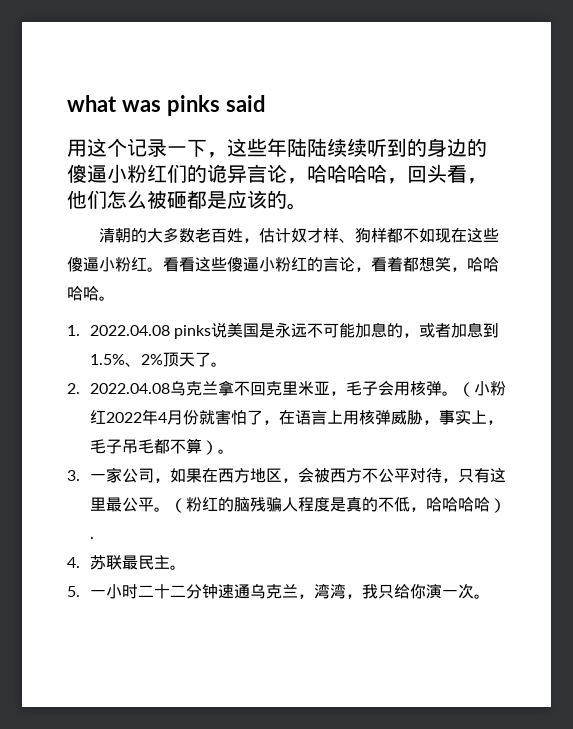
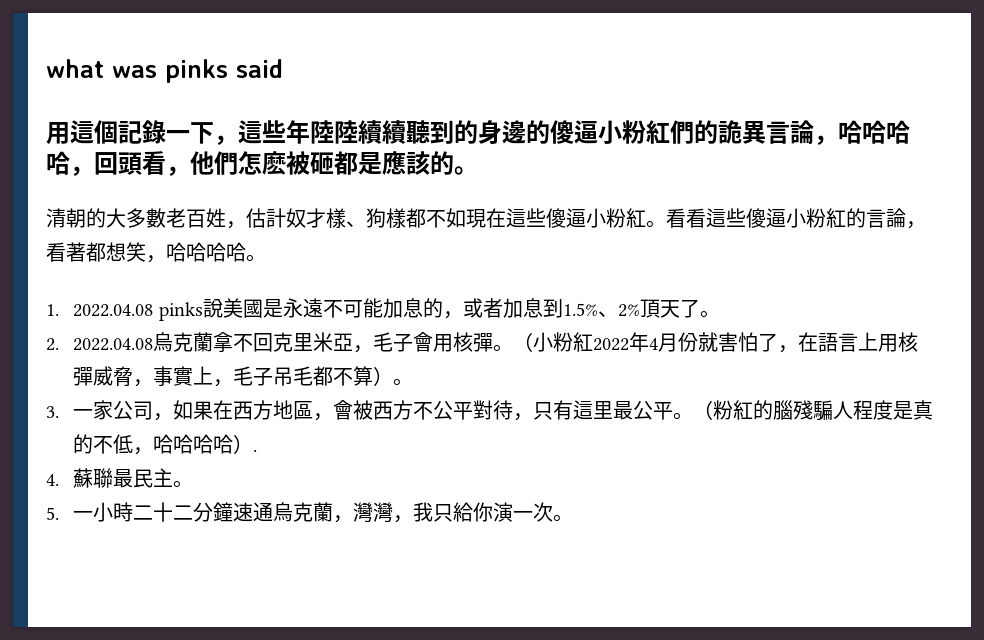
[87,138,487,158] [67,164,487,184] [67,190,147,209] 这个记录一下，这些年陆陆续续听到的身边的傻逼小粉红们的诡异言论，哈哈哈哈，回头看，他们怎么 -> [70,120,910,145] [46,151,286,176] 這個記錄一下，這些年陸陸續續聽到的身邊的傻逼小粉紅們的詭異言論，哈哈哈哈，回頭看，他們怎麽
[227,190,267,209] 应该 -> [382,151,430,175] 應該
[178,228,195,243] 数 -> [146,208,166,228] 數
[274,228,499,243] [67,256,403,272] 计奴才样、狗样都不如现在这些傻逼小粉红。看看这些傻逼小粉红的言论，看着 -> [266,208,926,229] [46,242,86,262] 計奴才樣、狗樣都不如現在這些傻逼小粉紅。看看這些傻逼小粉紅的言論，看著
[210,322,307,338] 说美国是永远 -> [202,298,323,318] 說美國是永遠
[162,352,179,367] 顶 -> [639,299,660,318] 頂
[169,381,218,396] 乌克兰 -> [153,332,214,352] 烏克蘭
[313,380,442,396] 亚，毛子会用核弹 -> [333,332,494,353] 亞，毛子會用核彈
[89,410,106,424] 红 -> [573,332,594,352] 紅
[294,410,311,425] 语 -> [818,333,839,352] 語
[374,409,471,425] 弹威胁，事实 -> [73,366,194,387] 彈威脅，事實
[265,467,314,483] 区，会 -> [293,400,354,421] 區，會
[409,468,426,483] 对 -> [473,400,494,420] 對
[489,468,506,483] 这 -> [573,400,594,420] 這
[201,497,282,512] 红的脑残骗 -> [733,400,834,421] 紅的腦殘騙
[89,555,122,570] 苏联 -> [73,468,114,488] 蘇聯
[121,584,138,599] 时 -> [113,502,134,522] 時
[201,583,410,599] 钟速通乌克兰，湾湾，我只给 -> [213,502,474,523] 鐘速通烏克蘭，灣灣，我只給

